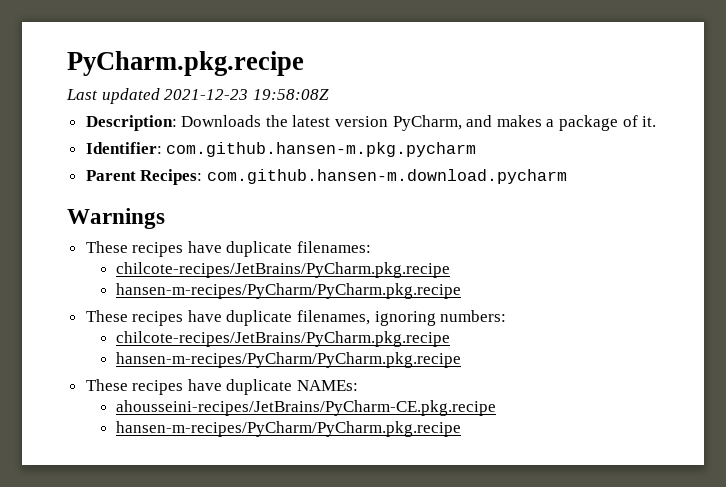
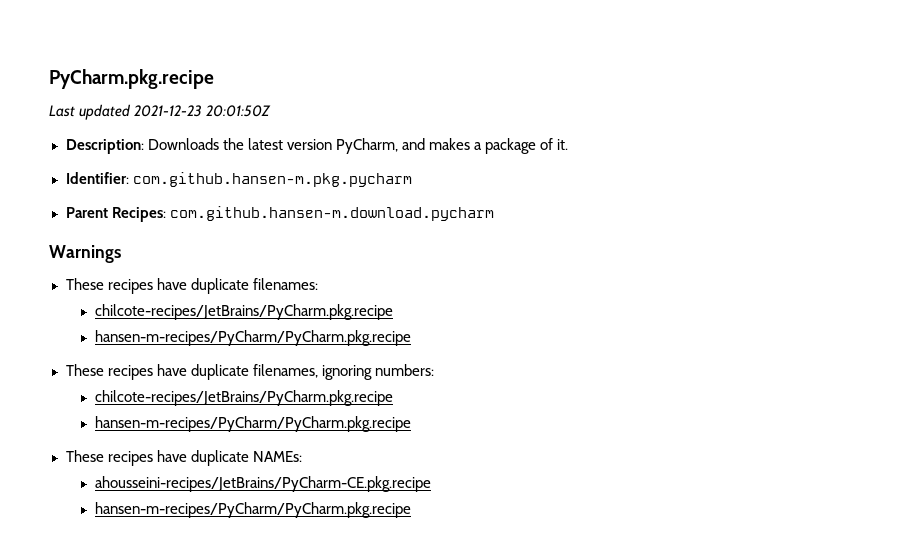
[252,89,329,100] 19:58:08Z -> [206,105,272,117] 20:01:50Z

